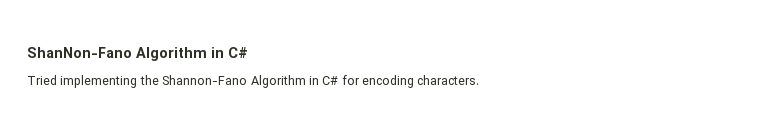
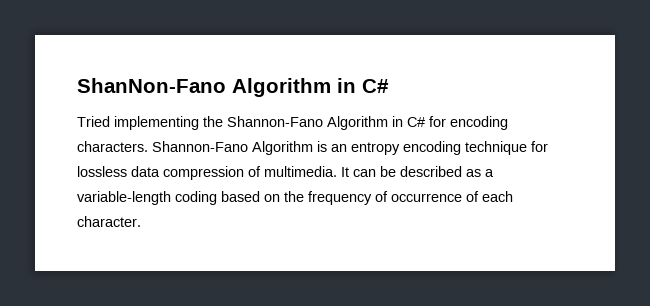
(480, 80) none -> [152,141,548,155] [77,166,494,180] [77,191,513,205] [77,216,141,227] Shannon-Fano Algorithm is an entropy encoding technique for lossless data compression of multimedia. It can be described as a variable-length coding based on the frequency of occurrence of each character.

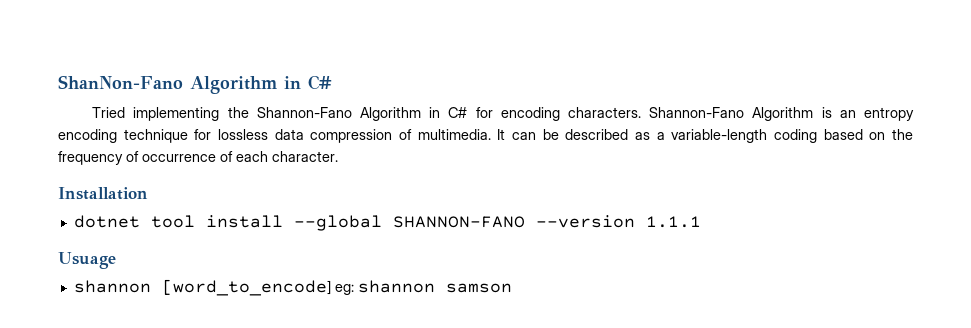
(141, 221) none -> [58,187,148,200] [73,215,701,231] [58,252,116,269] [73,279,512,296] // Installation // dotnet tool install --global SHANNON-FANO --version 1.1.1 // Usuage // shannon [word_to_encode] eg: shannon samson

